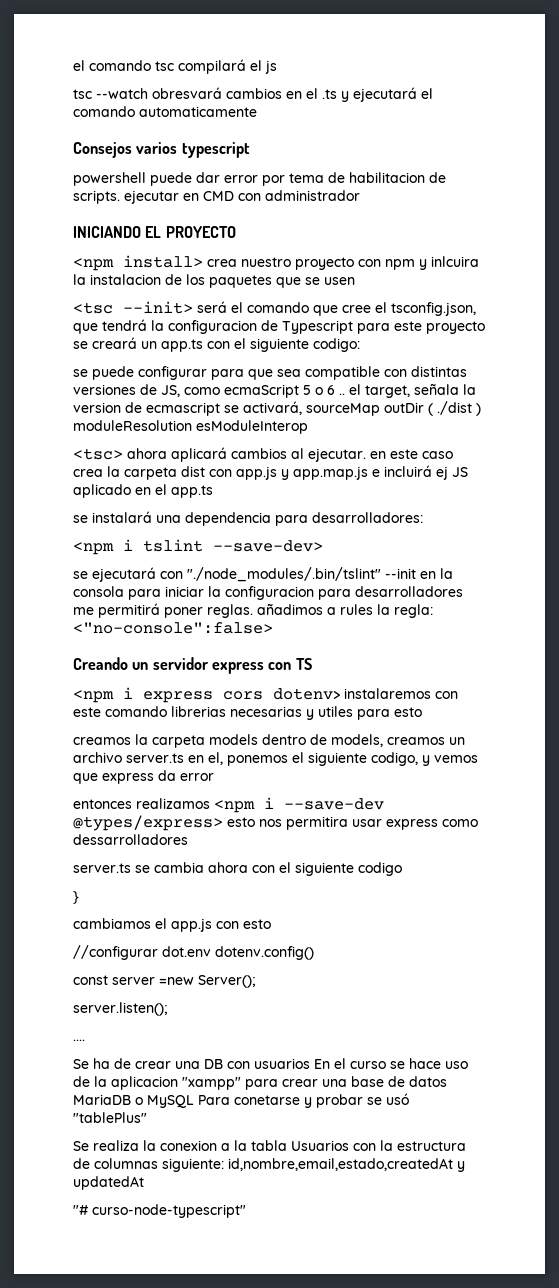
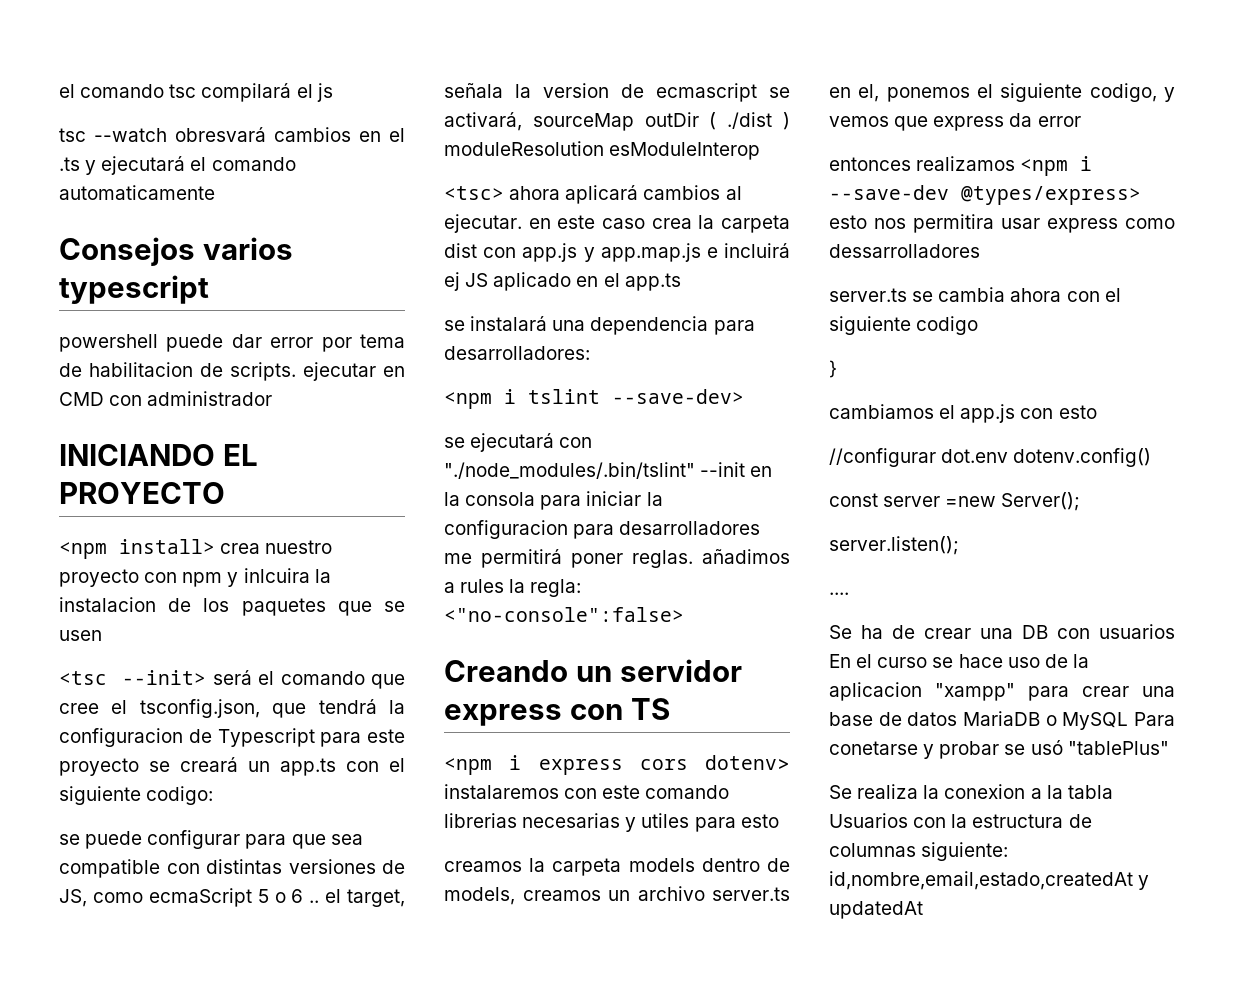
[73,1204,246,1218] // "# curso-node-typescript" -> (923, 910) none

